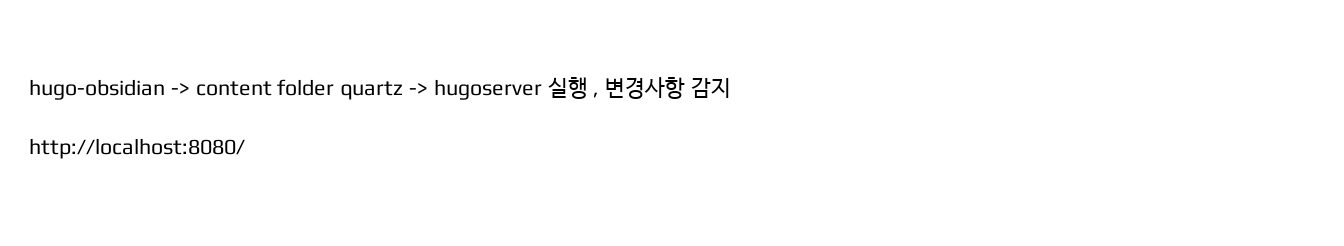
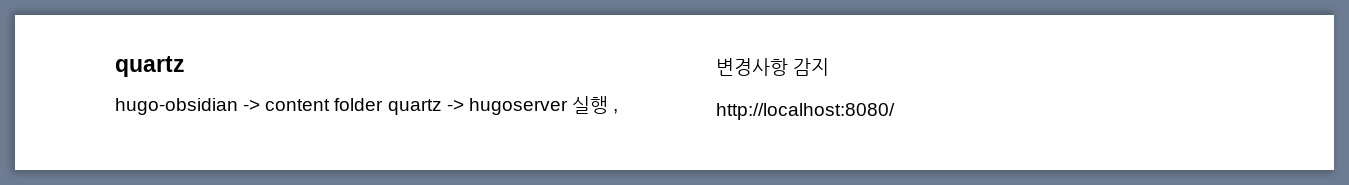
(29, 89) none -> [115,56,185,77] quartz //

